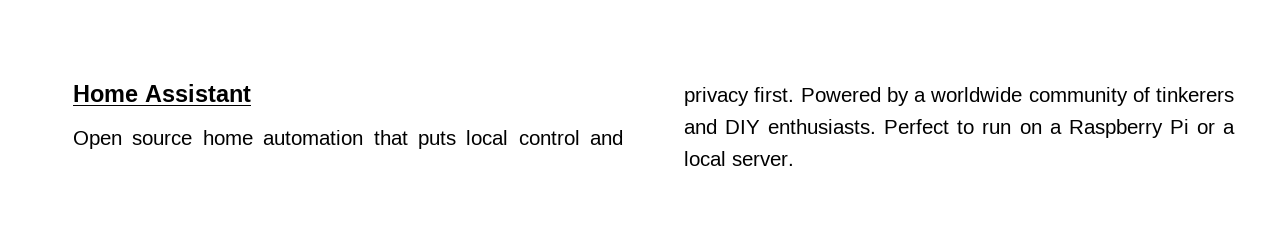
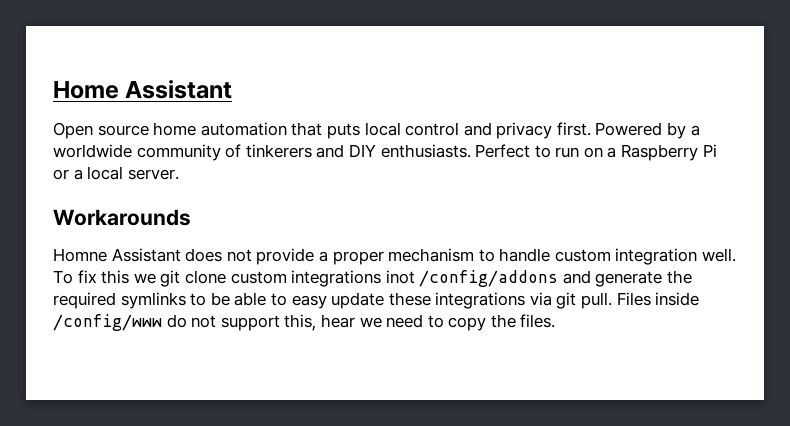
(794, 160) none -> [53,209,191,226] [53,248,737,265] [53,270,693,287] [53,292,700,309] [53,314,556,331] // Workarounds // Homne Assistant does not provide a proper mechanism to handle custom integration well. To fix this we git clone custom integrations inot /config/addons and generate the required symlinks to be able to easy update these integrations via git pull. Files inside /config/www do not support this, hear we need to copy the files.

